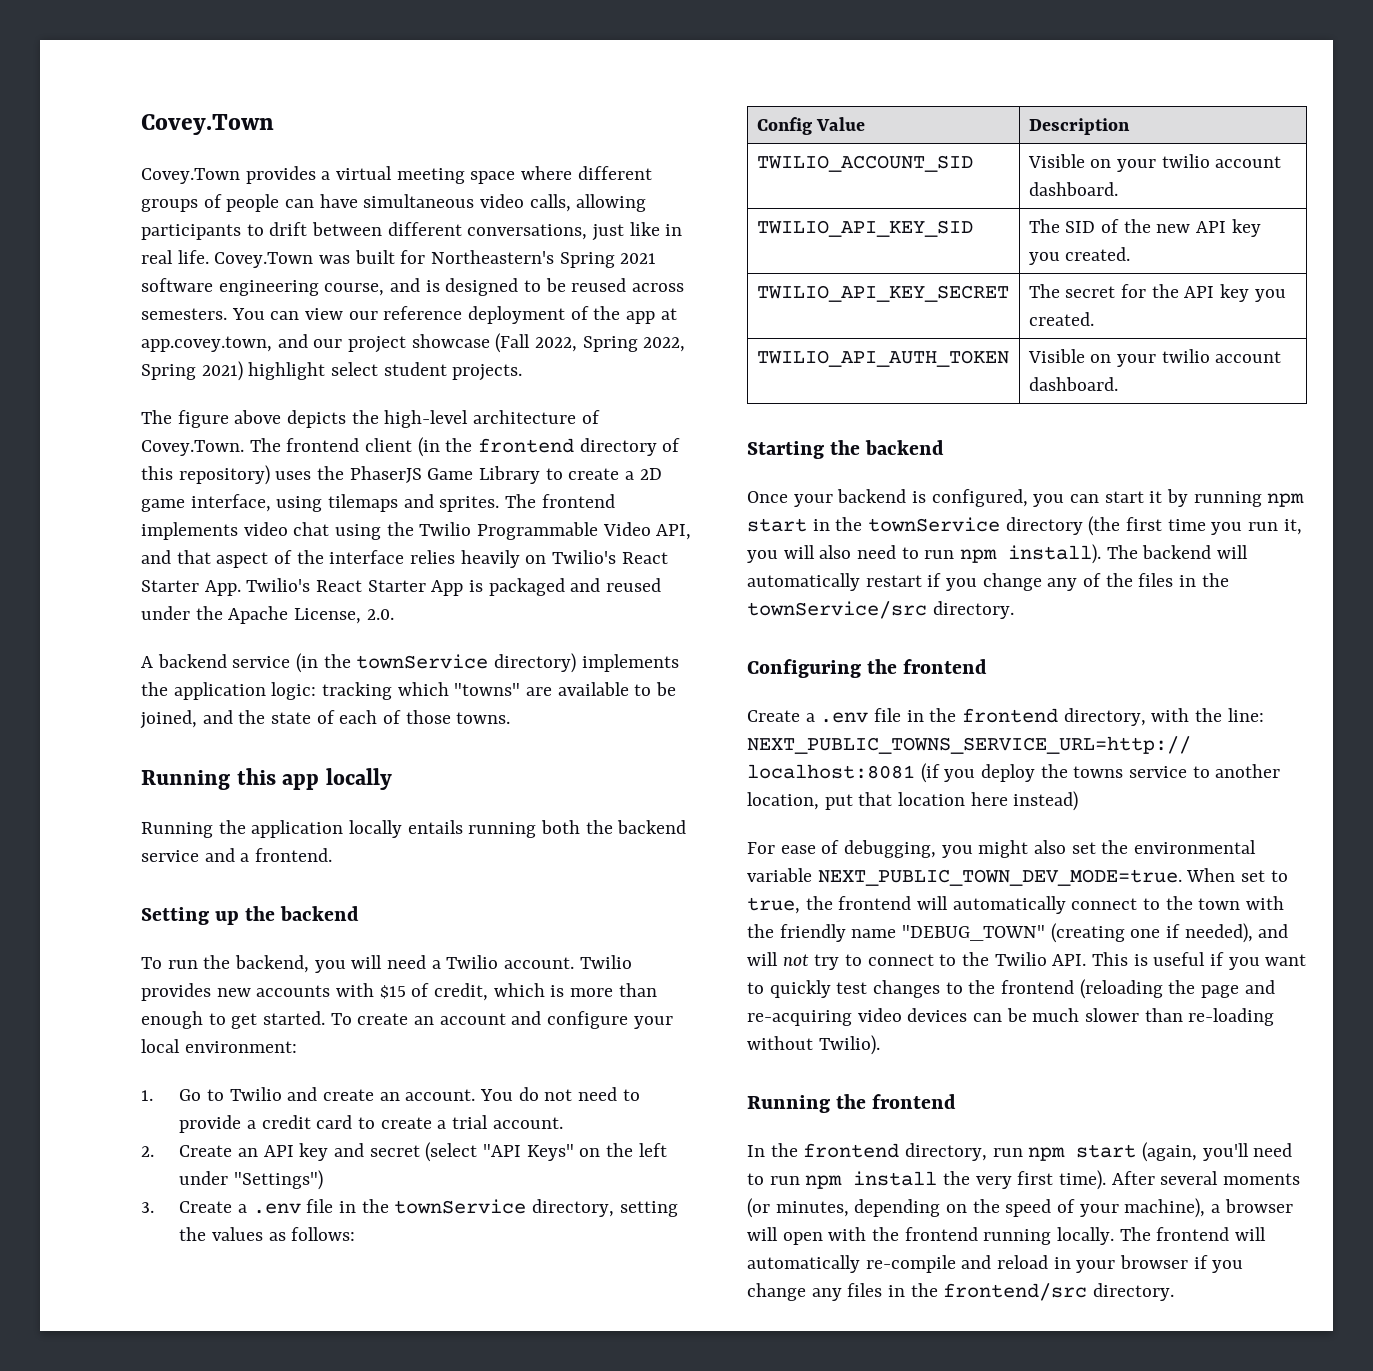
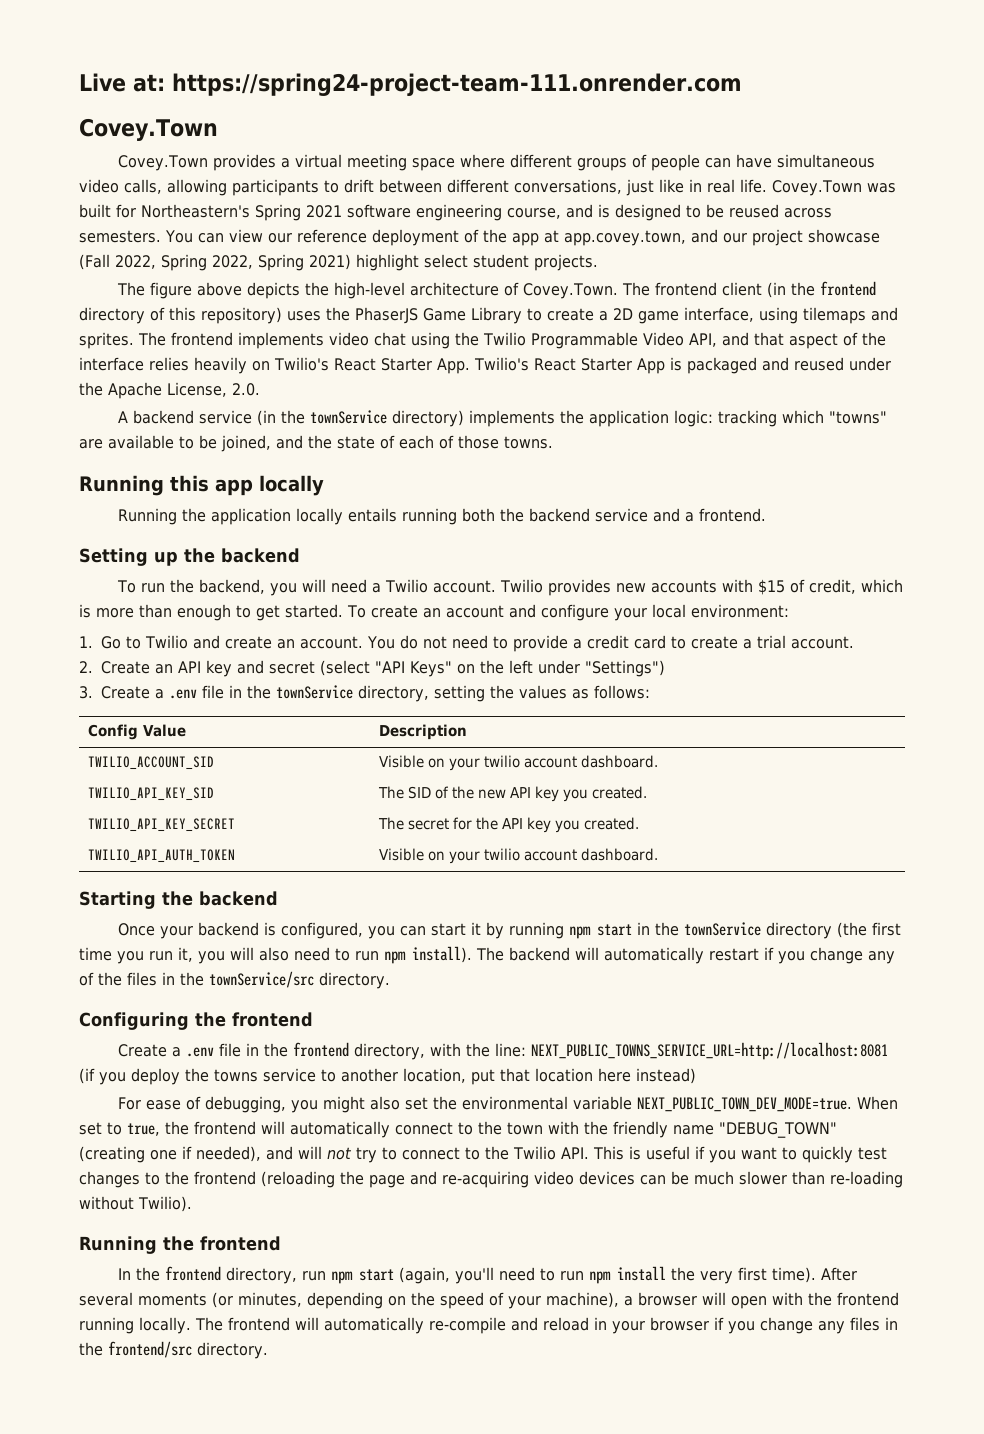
(141, 124) none -> [79,73,742,96] Live at: https://spring24-project-team-111.onrender.com //

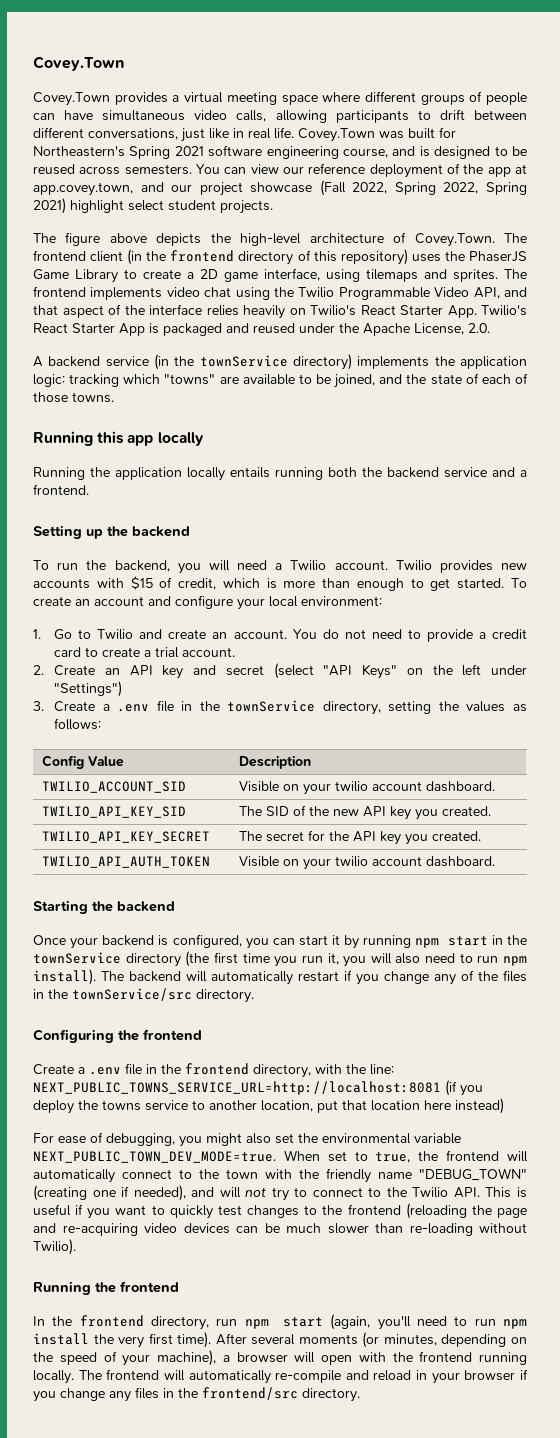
[79,73,742,96] Live at: https://spring24-project-team-111.onrender.com // -> (33, 63) none

